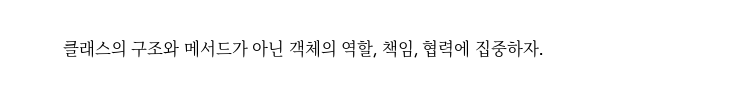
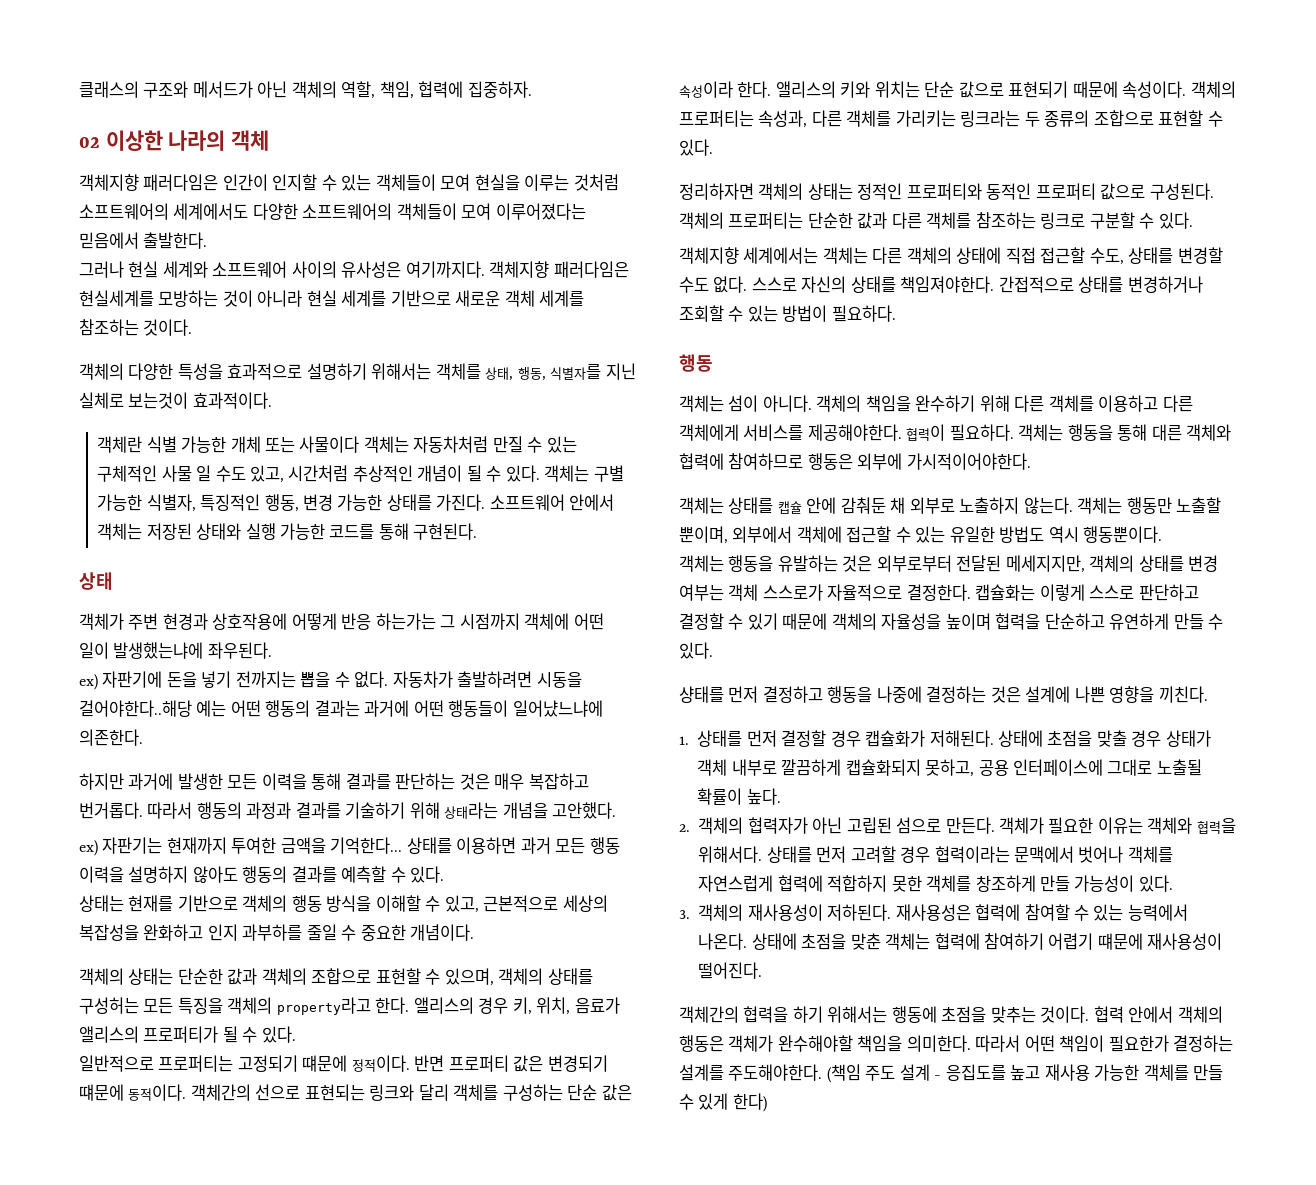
(543, 48) none -> [79,130,270,151] [79,174,619,191] [79,203,586,220] [79,232,208,249] [79,261,629,278] [79,290,585,307] [79,319,193,336] [79,363,636,381] [79,392,272,409] [97,436,577,453] [97,465,624,483] [97,494,615,512] [97,523,478,540] [79,572,113,590] [79,613,604,630] [79,642,272,659] [79,671,582,690] [79,700,603,717] [79,729,143,746] [79,773,589,790] [79,802,617,819] [79,837,620,856] [79,866,445,883] [79,895,608,913] [79,924,475,941] [79,968,593,986] [79,997,620,1015] [79,1026,296,1043] [79,1055,608,1072] [79,1084,632,1101] [679,81,1236,98] [679,110,1223,128] [679,139,713,156] [679,183,1214,200] [679,212,1193,229] [679,247,1223,265] [679,276,1203,293] [679,305,896,322] [679,354,713,372] [679,395,1193,412] [679,424,1232,441] [679,453,1031,470] [679,497,1222,514] [679,526,1163,544] [679,555,1219,573] [679,584,1199,601] [679,613,1224,630] [679,642,713,659] [679,686,1208,703] [679,730,1211,747] [697,759,1202,777] [697,788,781,805] [679,817,1236,834] [698,846,1173,863] [698,875,1173,892] [679,904,1188,921] [698,933,1223,950] [698,962,763,979] [679,1006,1223,1023] [679,1035,1234,1052] [679,1064,1224,1083] [679,1093,767,1112] // 02 이상한 나라의 객체 // 객체지향 패러다임은 인간이 인지할 수 있는 객체들이 모여 현실을 이루는 것처럼 소프트웨어의 세계에서도 다양한 소프트웨어의 객체들이 모여 이루어졌다는 믿음에서 출발한다. // 그러나 현실 세계와 소프트웨어 사이의 유사성은 여기까지다. 객체지향 패러다임은 현실세계를 모방하는 것이 아니라 현실 세계를 기반으로 새로운 객체 세계를 참조하는 것이다. // 객체의 다양한 특성을 효과적으로 설명하기 위해서는 객체를 상태, 행동, 식별자를 지닌 실체로 보는것이 효과적이다. // 객체란 식별 가능한 개체 또는 사물이다 객체는 자동차처럼 만질 수 있는 구체적인 사물 일 수도 있고, 시간처럼 추상적인 개념이 될 수 있다. 객체는 구별 가능한 식별자, 특징적인 행동, 변경 가능한 상태를 가진다. 소프트웨어 안에서 객체는 저장된 상태와 실행 가능한 코드를 통해 구현된다. // 상태 // 객체가 주변 현경과 상호작용에 어떻게 반응 하는가는 그 시점까지 객체에 어떤 일이 발생했는냐에 좌우된다. // ex) 자판기에 돈을 넣기 전까지는 뽑을 수 없다. 자동차가 출발하려면 시동을 걸어야한다..해당 예는 어떤 행동의 결과는 과거에 어떤 행동들이 일어냤느냐에 의존한다. // 하지만 과거에 발생한 모든 이력을 통해 결과를 판단하는 것은 매우 복잡하고 번거롭다. 따라서 행동의 과정과 결과를 기술하기 위해 상태라는 개념을 고안했다. // ex) 자판기는 현재까지 투여한 금액을 기억한다... 상태를 이용하면 과거 모든 행동 이력을 설명하지 않아도 행동의 결과를 예측할 수 있다. // 상태는 현재를 기반으로 객체의 행동 방식을 이해할 수 있고, 근본적으로 세상의 복잡성을 완화하고 인지 과부하를 줄일 수 중요한 개념이다. // 객체의 상태는 단순한 값과 객체의 조합으로 표현할 수 있으며, 객체의 상태를 구성허는 모든 특징을 객체의 property라고 한다. 앨리스의 경우 키, 위치, 음료가 앨리스의 프로퍼티가 될 수 있다. // 일반적으로 프로퍼티는 고정되기 떄문에 정적이다. 반면 프로퍼티 값은 변경되기 떄문에 동적이다. 객체간의 선으로 표현되는 링크와 달리 객체를 구성하는 단순 값은 속성이라 한다. 앨리스의 키와 위치는 단순 값으로 표현되기 때문에 속성이다. 객체의 프로퍼티는 속성과, 다른 객체를 가리키는 링크라는 두 종류의 조합으로 표현할 수 있다. // 정리하자면 객체의 상태는 정적인 프로퍼티와 동적인 프로퍼티 값으로 구성된다. 객체의 프로퍼티는 단순한 값과 다른 객체를 참조하는 링크로 구분할 수 있다. // 객체지향 세계에서는 객체는 다른 객체의 상태에 직접 접근할 수도, 상태를 변경할 수도 없다. 스스로 자신의 상태를 책임져야한다. 간접적으로 상태를 변경하거나 조회할 수 있는 방법이 필요하다. // 행동 // 객체는 섬이 아니다. 객체의 책임을 완수하기 위해 다른 객체를 이용하고 다른 객체에게 서비스를 제공해야한다. 협력이 필요하다. 객체는 행동을 통해 대른 객체와 협력에 참여하므로 행동은 외부에 가시적이어야한다. // 객체는 상태를 캡슐 안에 감춰둔 채 외부로 노출하지 않는다. 객체는 행동만 노출할 뿐이며, 외부에서 객체에 접근할 수 있는 유일한 방법도 역시 행동뿐이다. // 객체는 행동을 유발하는 것은 외부로부터 전달된 메세지지만, 객체의 상태를 변경 여부는 객체 스스로가 자율적으로 결정한다. 캡슐화는 이렇게 스스로 판단하고 결정할 수 있기 때문에 객체의 자율성을 높이며 협력을 단순하고 유연하게 만들 수 있다. // 샹태를 먼저 결정하고 행동을 나중에 결정하는 것은 설계에 나쁜 영향을 끼친다. // 1. 상태를 먼저 결정할 경우 캡슐화가 저해된다. 상태에 초점을 맞출 경우 상태가 객체 내부로 깔끔하게 캡슐화되지 못하고, 공용 인터페이스에 그대로 노출될 확률이 높다. // 2. 객체의 협력자가 아닌 고립된 섬으로 만든다. 객체가 필요한 이유는 객체와 협력을 위해서다. 상태를 먼저 고려할 경우 협력이라는 문맥에서 벗어나 객체를 자연스럽게 협력에 적합하지 못한 객체를 창조하게 만들 가능성이 있다. // 3. 객체의 재사용성이 저하된다. 재사용성은 협력에 참여할 수 있는 능력에서 나온다. 상태에 초점을 맞춘 객체는 협력에 참여하기 어렵기 떄문에 재사용성이 떨어진다. // 객체간의 협력을 하기 위해서는 행동에 초점을 맞추는 것이다. 협력 안에서 객체의 행동은 객체가 완수해야할 책임을 의미한다. 따라서 어떤 책임이 필요한가 결정하는 설계를 주도해야한다. (책임 주도 설계 - 응집도를 높고 재사용 가능한 객체를 만들 수 있게 한다)

